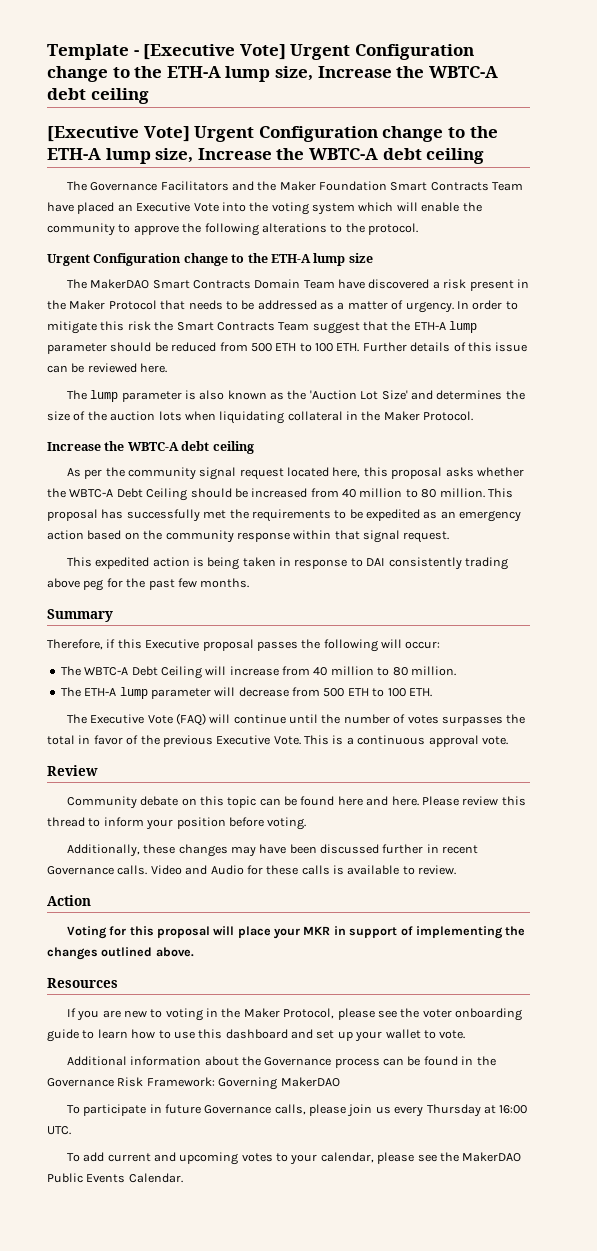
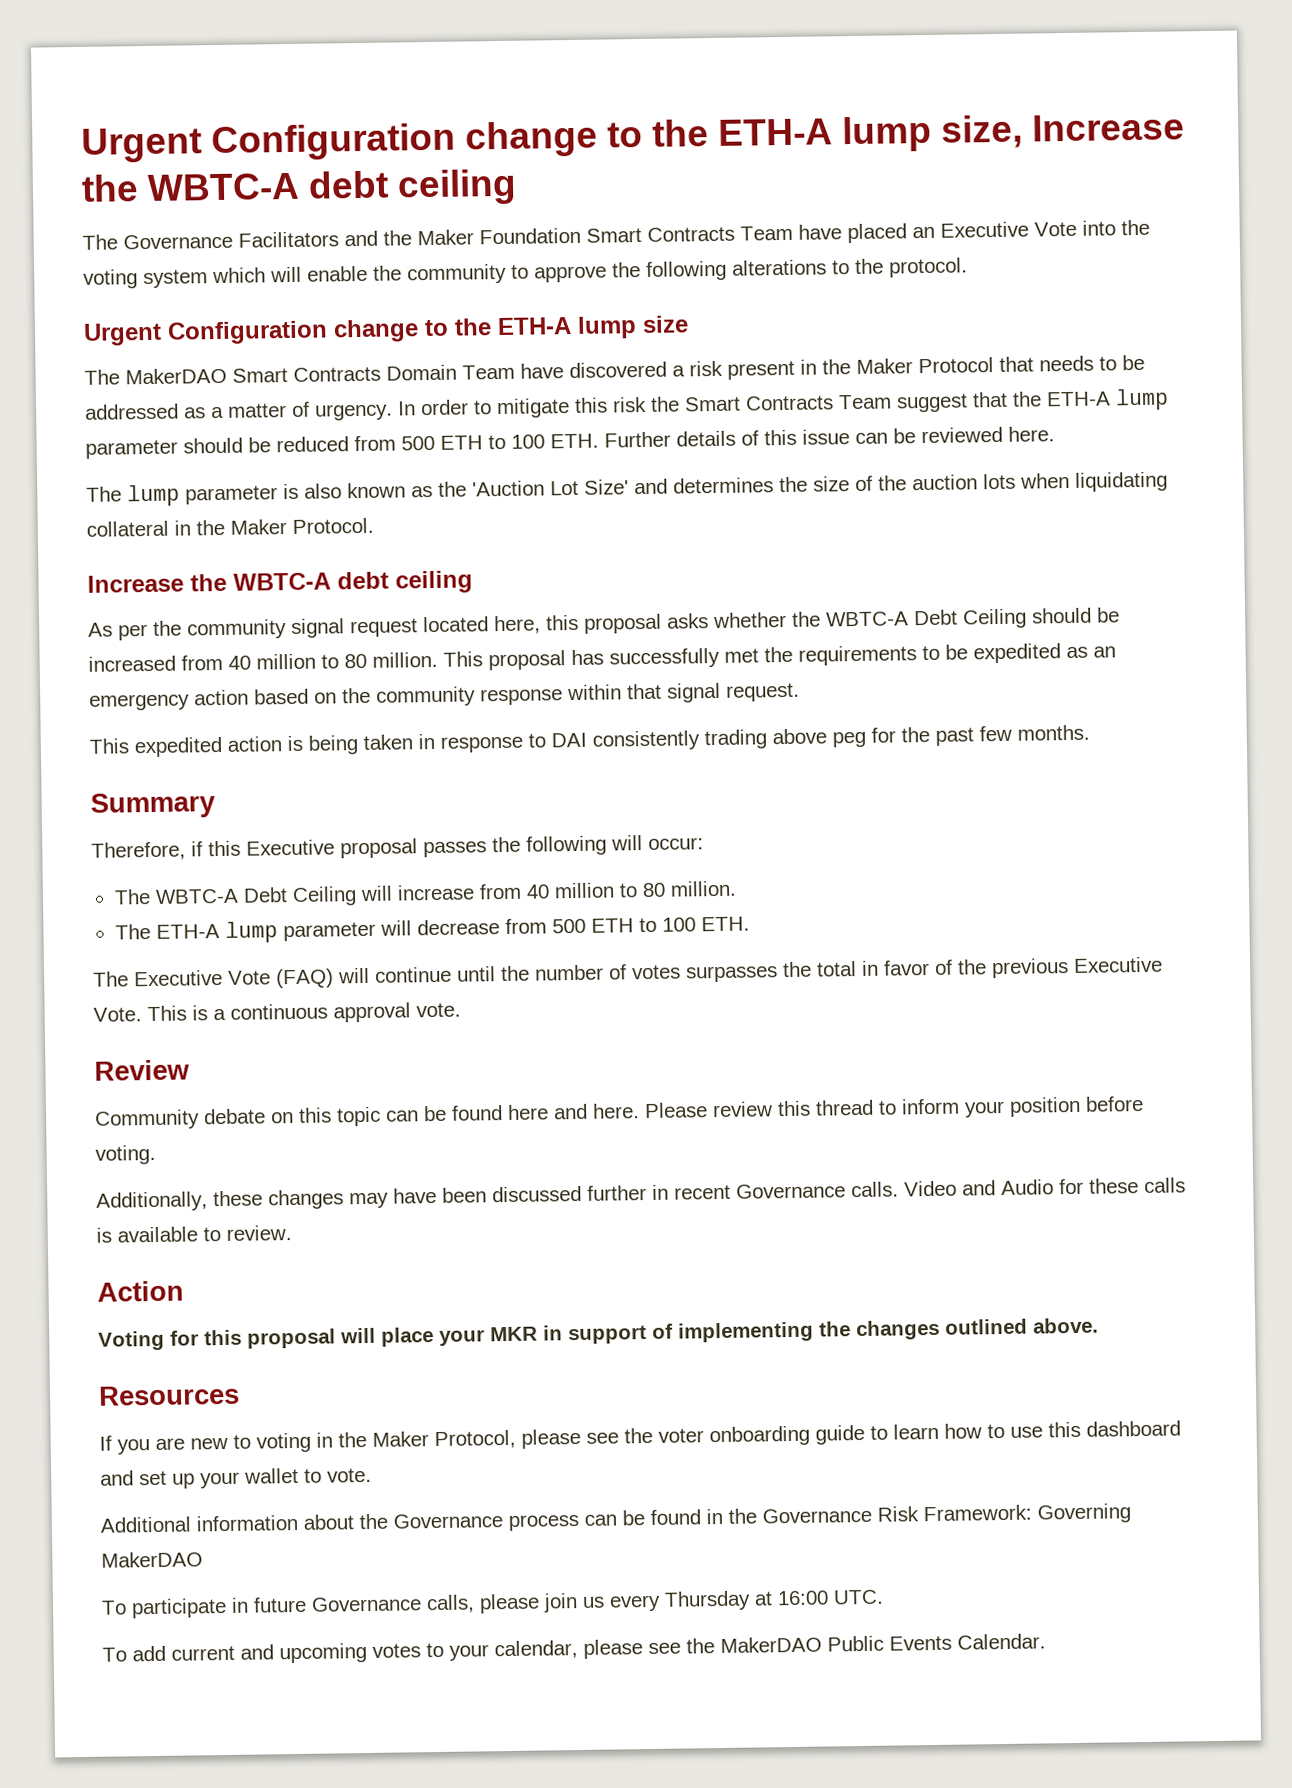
[47,44,474,60] [47,66,498,82] [47,88,149,104] [47,126,190,142] Template - [Executive Vote] Urgent Configuration change to the ETH-A lump size, Increase the WBTC-A debt ceiling // [Executive Vote] -> (81, 145) none

